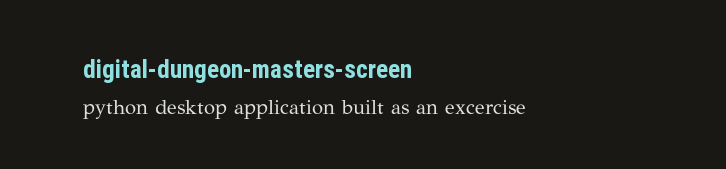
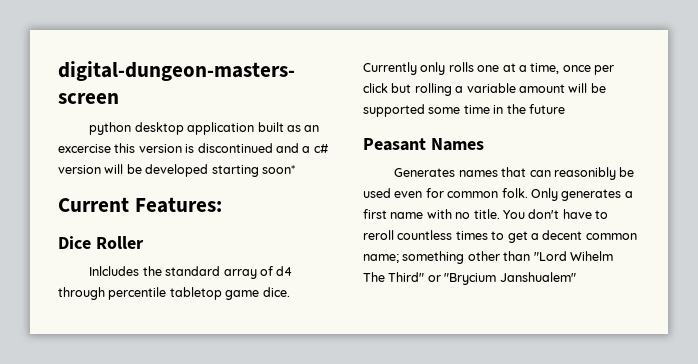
(526, 107) none -> [114,143,329,153] [58,164,295,177] [58,197,222,213] [58,236,144,249] [89,266,293,279] [58,287,290,300] [363,62,614,75] [363,83,606,96] [363,104,565,117] [363,138,484,151] [394,167,635,180] [363,188,633,201] [363,209,608,219] [363,230,637,243] [363,251,613,264] [363,272,576,285] this version is discontinued and a c# version will be developed starting soon* // Current Features: // Dice Roller // Inlcludes the standard array of d4 through percentile tabletop game dice. Currently only rolls one at a time, once per click but rolling a variable amount will be supported some time in the future // Peasant Names // Generates names that can reasonibly be used even for common folk. Only generates a first name with no title. You don't have to reroll countless times to get a decent common name; something other than "Lord Wihelm The Third" or "Brycium Janshualem"

